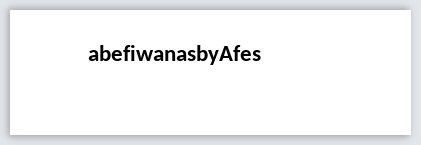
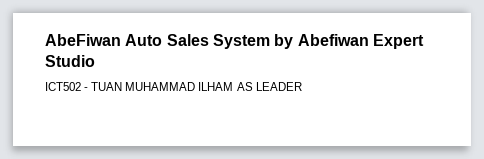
[88,45,261,65] abefiwanasbyAfes -> [45,34,424,49] [45,55,95,67] [45,82,302,91] AbeFiwan Auto Sales System by Abefiwan Expert Studio // ICT502 - TUAN MUHAMMAD ILHAM AS LEADER

